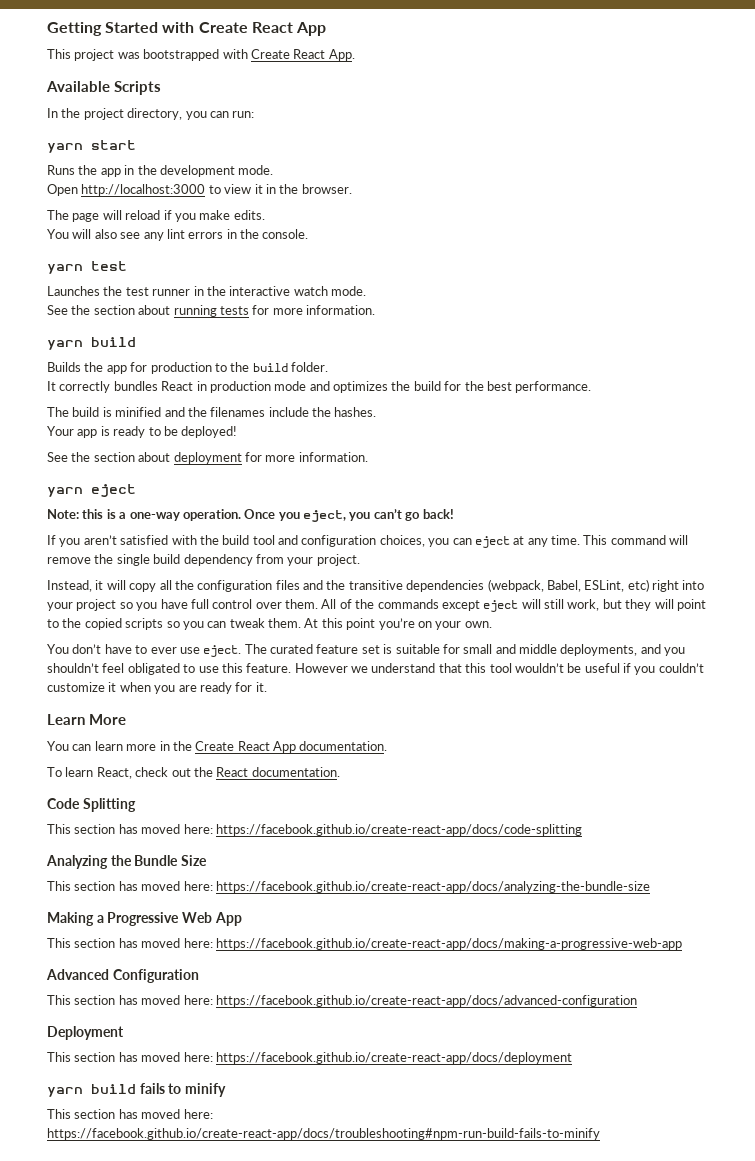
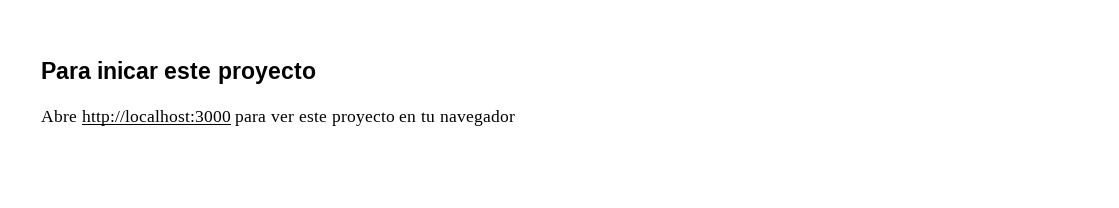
[47,22,326,36] [47,49,355,61] [46,81,161,95] [47,108,255,120] [47,140,136,153] [47,165,274,177] [47,184,352,196] [47,210,265,222] [47,229,309,241] [47,261,127,274] [47,286,366,296] [47,305,375,317] [47,337,136,350] [47,362,328,374] [47,381,592,393] [47,407,377,417] [47,426,238,438] [47,452,368,464] [47,484,136,497] [47,509,454,522] [47,535,689,548] [47,554,360,566] [47,579,705,592] [47,599,706,612] [47,618,492,630] [47,644,686,657] [47,663,704,675] [47,682,267,694] [47,714,126,725] [47,741,388,753] [47,767,340,779] [47,798,136,812] [47,824,582,836] [46,855,207,869] [47,881,650,893] [47,912,242,926] [47,938,682,950] [46,969,199,983] [47,995,637,1007] [47,1026,124,1040] [47,1052,572,1064] [47,1083,226,1097] [47,1109,213,1119] [47,1128,600,1140] Getting Started with Create React App // This project was bootstrapped with Create React App. // Available Scripts // In the project directory, you can run: // yarn start // Runs the app in the development mode. // Open http://localhost:3000 to view it in the browser. // The page will reload if you make edits. // You will also see any lint errors in the console. // yarn test // Launches the test runner in the interactive watch mode. // See the section about running tests for more information. // yarn build // Builds the app for production to the build folder. // It correctly bundles React in production mode and optimizes the build for the best performance. // The build is minified and the filenames include the hashes. // Your app is ready to be deployed! // See the section about deployment for more information. // yarn eject // Note: this is a one-way operation. Once you eject, you can’t go back! // If you aren’t satisfied with the build tool and configuration choices, you can eject at any time. This command will remove the single build dependency from your project. // Instead, it will copy all the configuration files and the transitive dependencies (webpack, Babel, ESLint, etc) right into your project so you have full control over them. All of the commands except eject will still work, but they will point to the copied scripts so you can tweak them. At this point you’re on your own. // You don’t have to ever use eject. The curated feature set is suitable for small and middle deployments, and you shouldn’t feel obligated to use this feature. However we understand that this tool wouldn’t be useful if you couldn’t customize it when you are ready for it. // Learn More // You can learn more in the Create React App documentation. // To learn React, check out the React documentation. // Code Splitting // This section has moved here: https://facebook.github.io/create-react-app/docs/code-splitting // Analyzing the Bundle Size // This section has moved here: https://facebook.github.io/create-react-app/docs/analyzing-the-bundle-size // Making a Progressive Web App // This section has moved here: https://facebook.github.io/create-react-app/docs/making-a-progressive-web-app // Advanced Configuration // This section has moved here: https://facebook.github.io/create-react-app/docs/advanced-configuration // Deployment // This section has moved here: https://facebook.github.io/create-react-app/docs/deployment // yarn build fails to minify // This section has moved here: https://facebook.github.io/create-react-app/docs/troubleshooting#npm-run-build-fails-to-minify -> [41,61,316,84] [41,110,515,126] Para inicar este proyecto // Abre http://localhost:3000 para ver este proyecto en tu navegador

